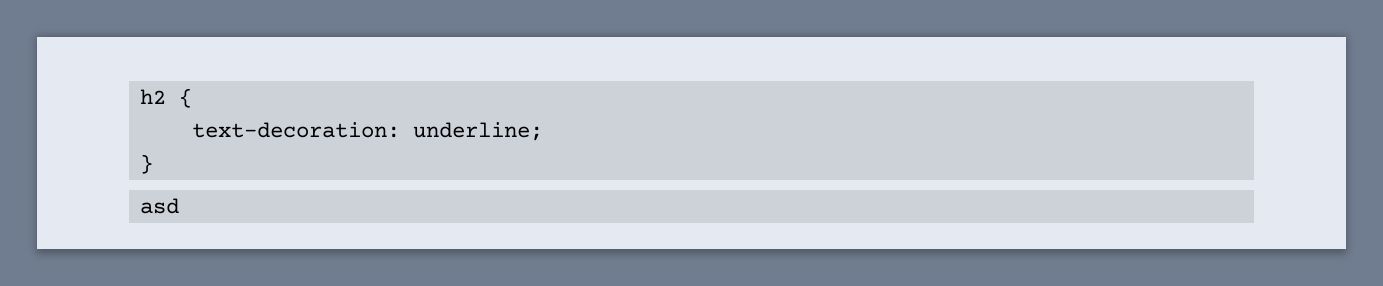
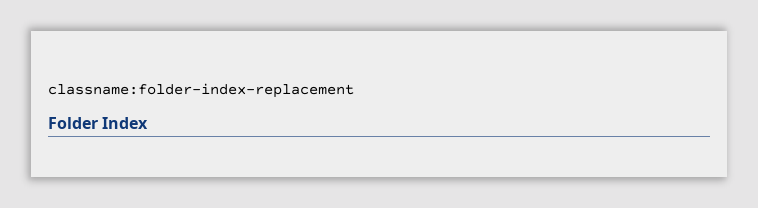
[140,88,193,108] [192,122,544,141] [140,154,154,174] [140,198,180,214] h2 { // text-decoration: underline; // } // asd -> [48,83,354,98] [48,117,149,129] classname:folder-index-replacement // Folder Index

